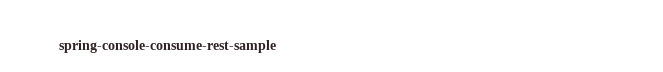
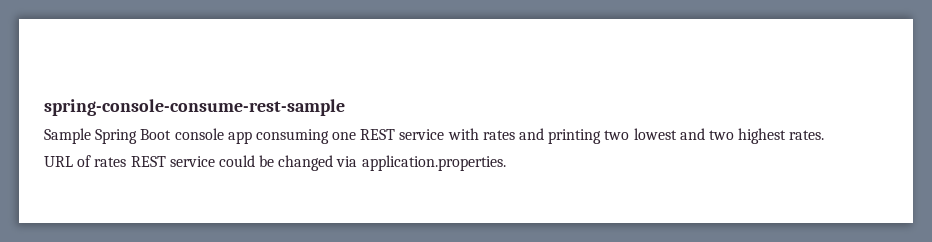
(276, 46) none -> [44,128,825,144] [44,155,506,171] // Sample Spring Boot console app consuming one REST service with rates and printing two lowest and two highest rates. // URL of rates REST service could be changed via application.properties.

